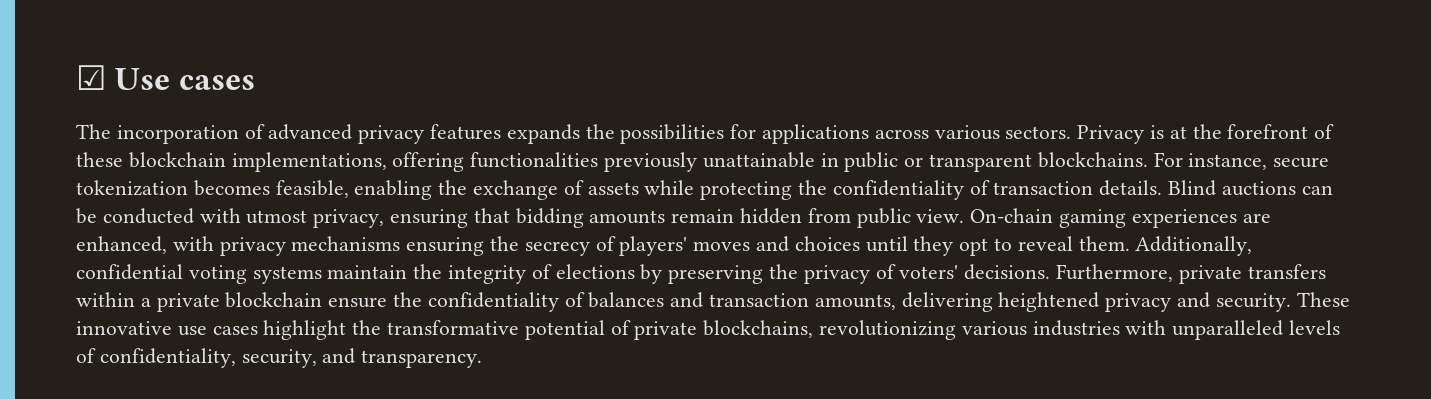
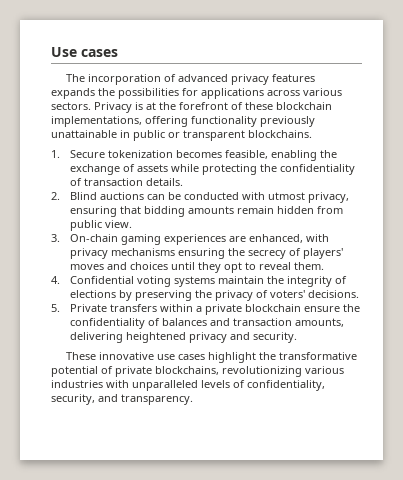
[76,65,106,90] ☑ -> (51, 52) none
[470,152,599,168] functionalities -> [191,116,257,127] functionality
[1153,152,1330,170] For instance, secure -> [51,150,105,158] // 1. Secure
(1163, 188) none -> [51,192,60,200] // 2.
(965, 216) none -> [51,234,60,242] // 3.
[1135,236,1253,256] [76,264,183,280] Additionally, confidential -> [51,276,134,284] // 4. Confidential
[1056,264,1242,284] Furthermore, private -> [51,304,107,312] // 5. Private
(1291, 302) none -> (297, 337) //

